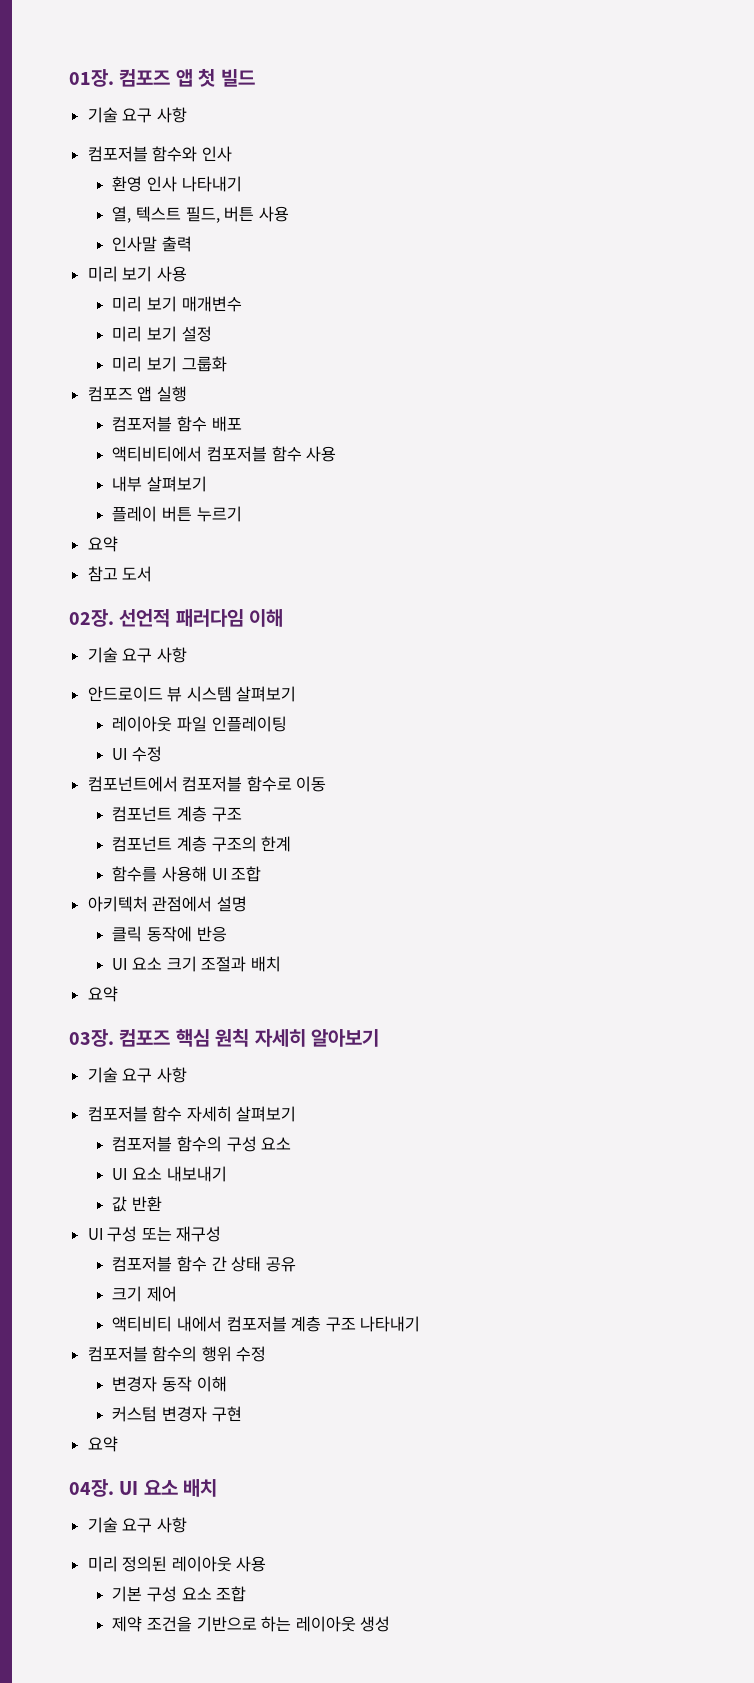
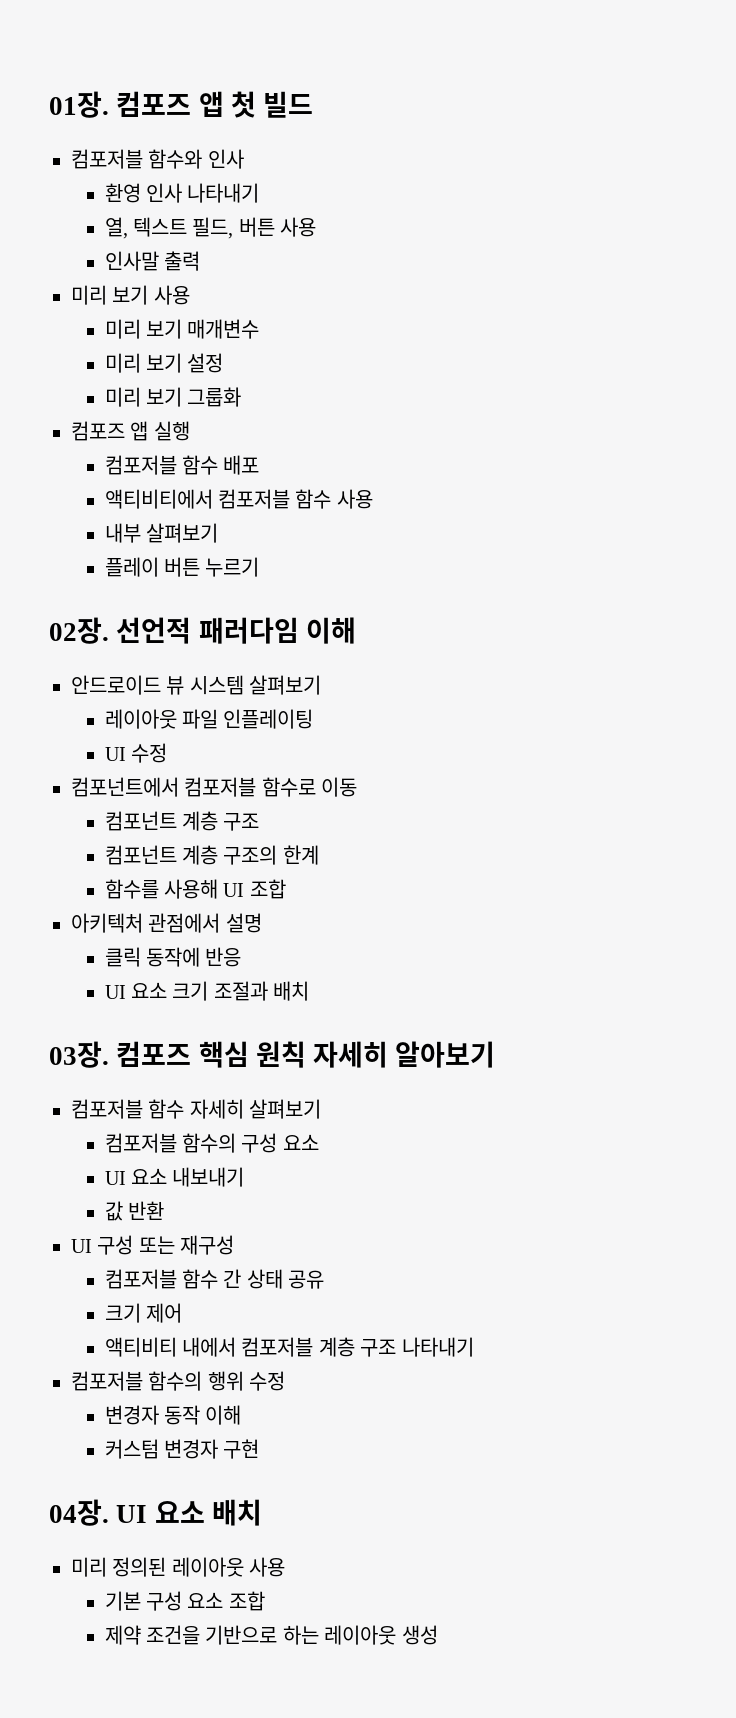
[87,107,187,123] // 기술 요구 사항 -> (314, 104) none
[87,536,118,552] [87,566,153,582] // 요약 // 참고 도서 -> (260, 567) none
[87,647,187,663] // 기술 요구 사항 -> (356, 630) none
[87,986,118,1002] // 요약 -> (310, 991) none
[87,1067,187,1083] // 기술 요구 사항 -> (496, 1054) none
[87,1436,118,1452] // 요약 -> (260, 1449) none
[87,1517,187,1533] // 기술 요구 사항 -> (262, 1512) none

